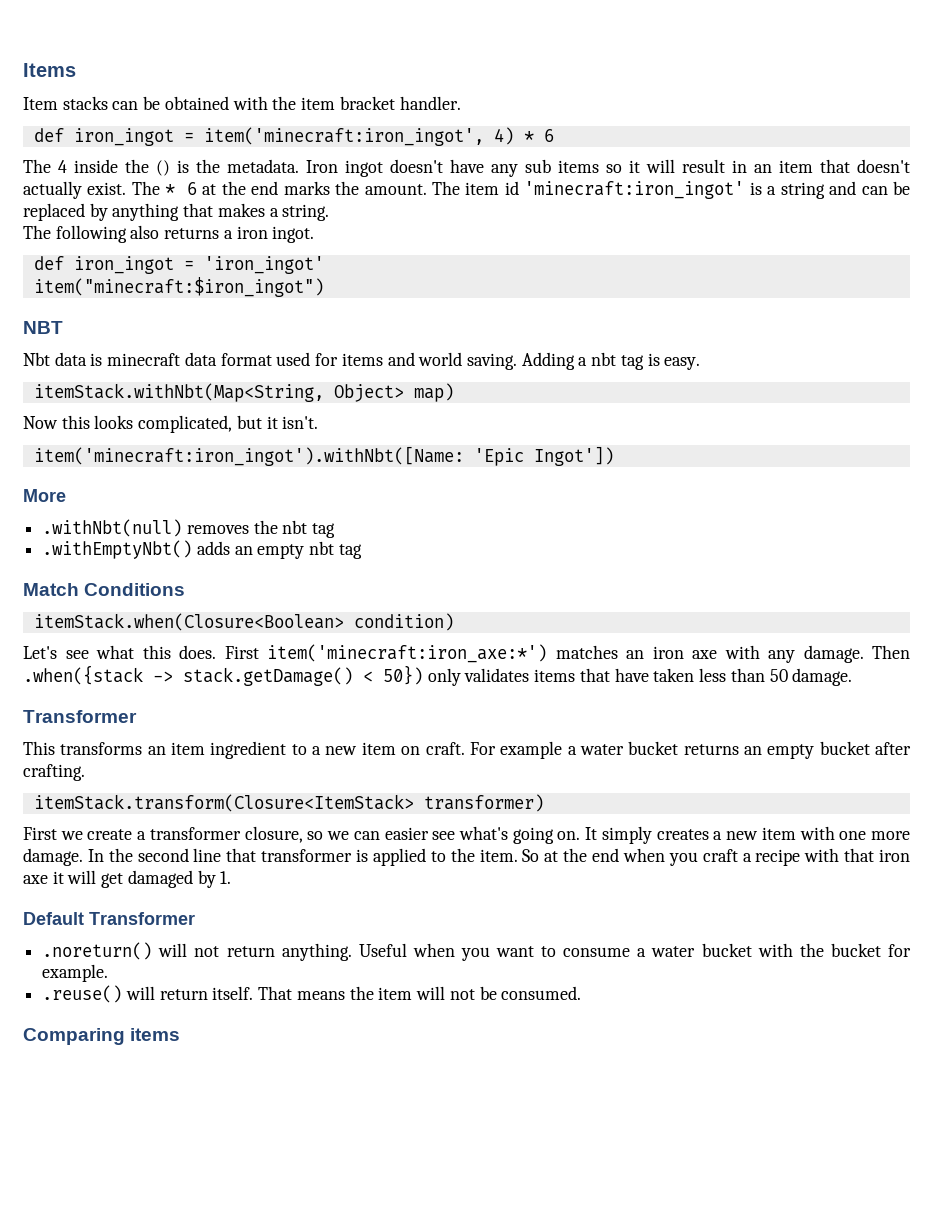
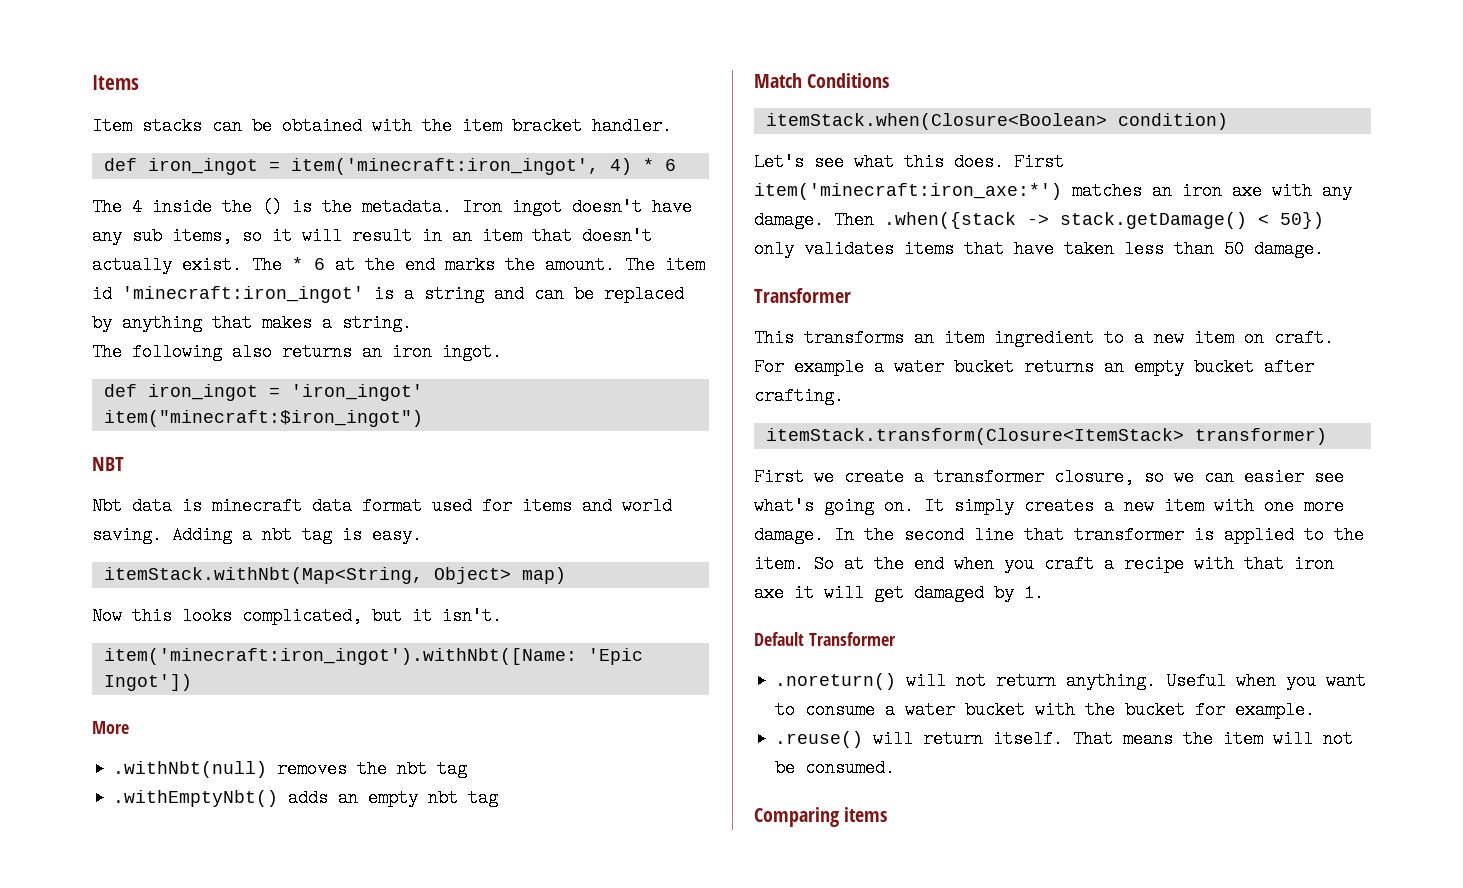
[558,160,599,173] items -> [172,227,232,245] items,
[223,230,233,239] a -> [362,343,382,361] an

